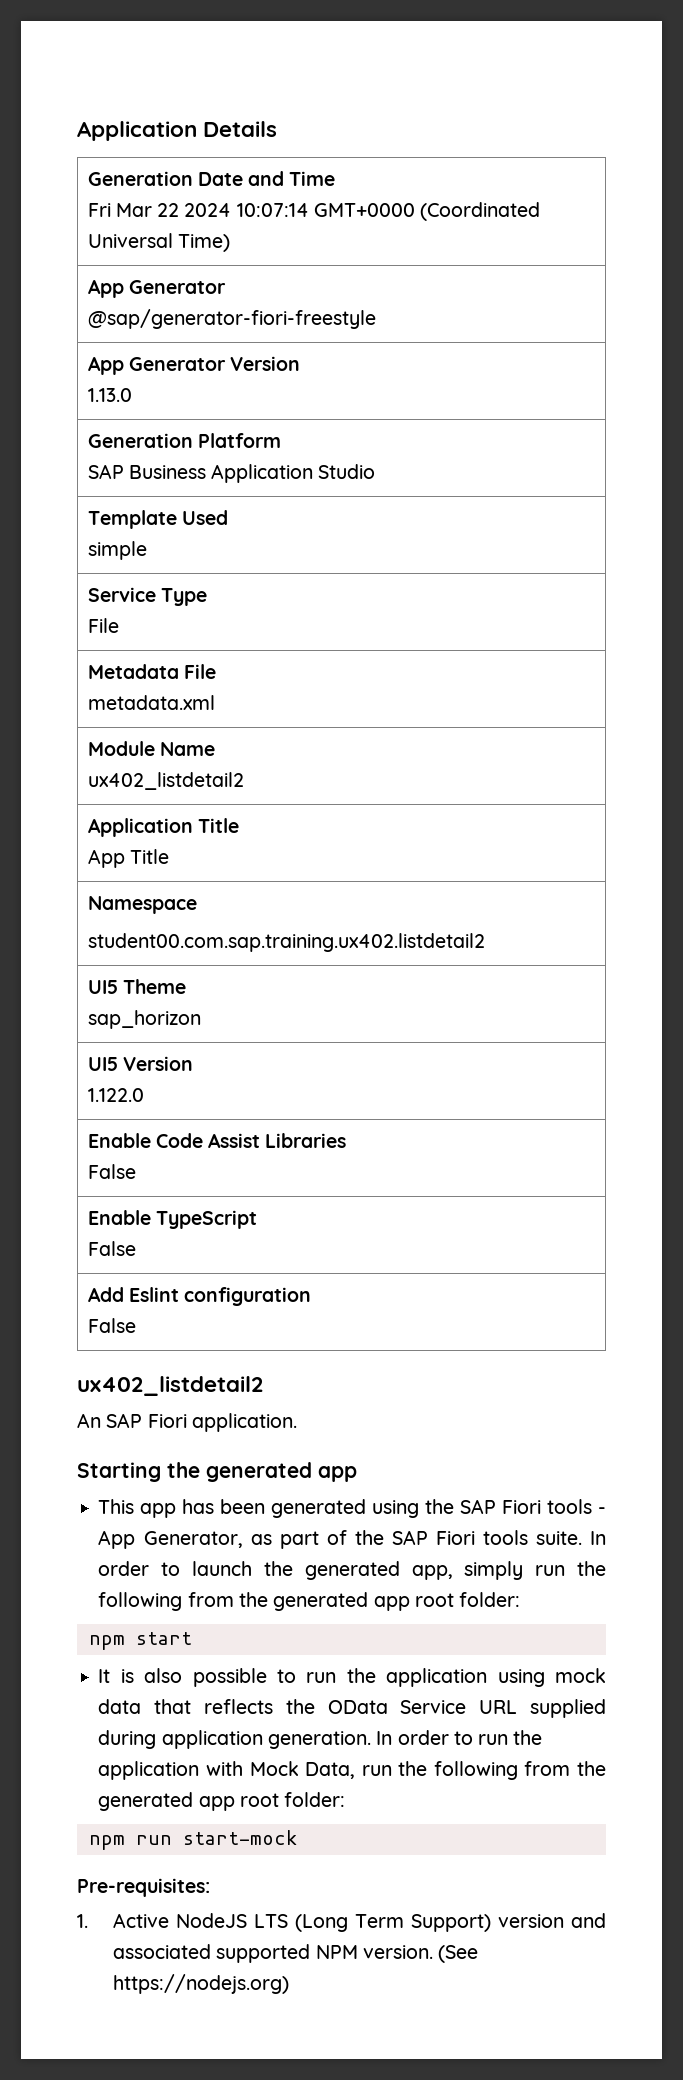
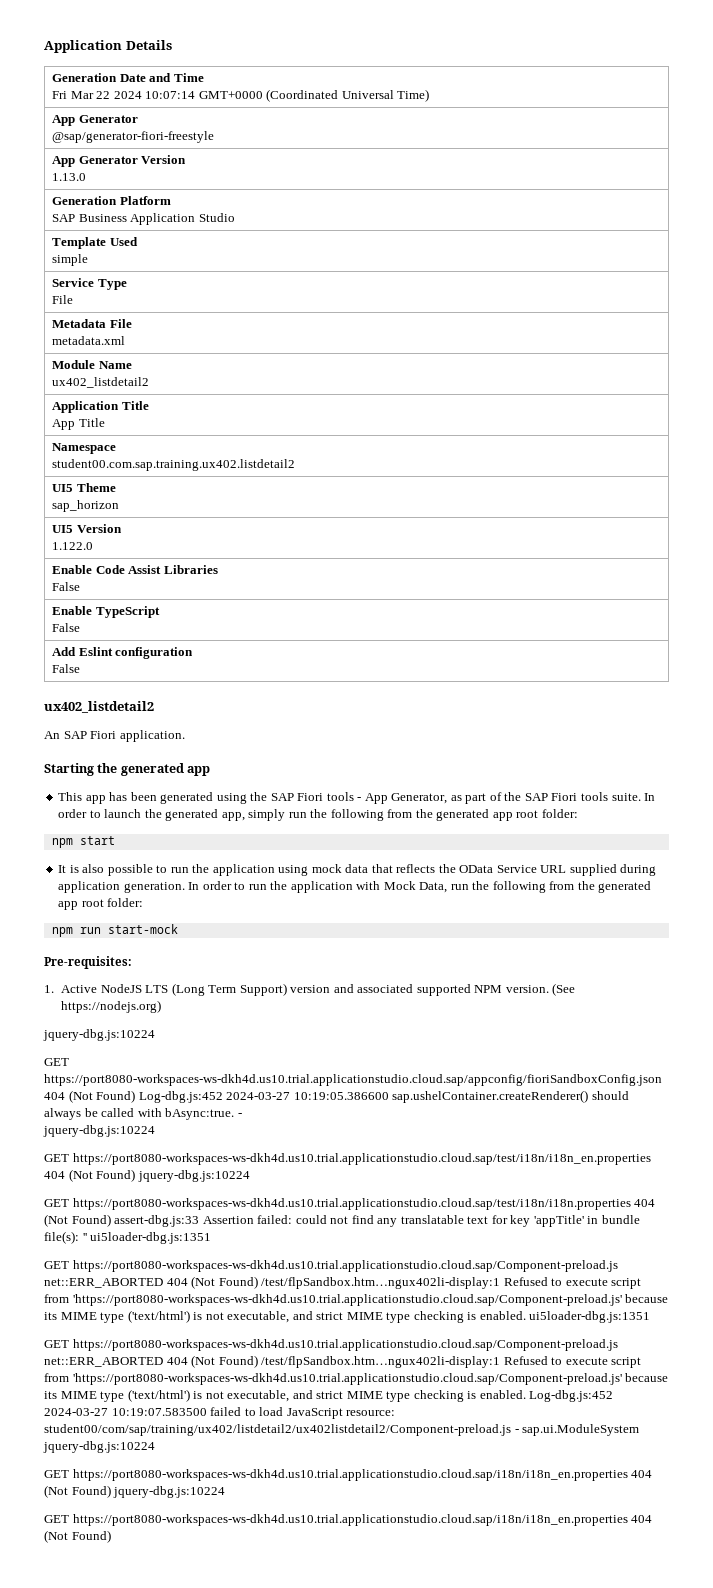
(289, 1984) none -> [43,1029,155,1041] [44,1058,69,1066] [44,1074,662,1086] [44,1090,629,1103] [44,1108,242,1120] [43,1125,155,1137] [44,1153,651,1165] [44,1169,250,1182] [44,1198,656,1210] [44,1214,640,1227] [44,1231,212,1244] [44,1260,618,1272] [44,1276,642,1289] [44,1294,669,1306] [44,1310,651,1323] [44,1339,618,1351] [44,1355,642,1368] [44,1373,669,1385] [44,1389,614,1402] [44,1407,396,1419] [44,1424,640,1436] [43,1441,155,1453] [44,1469,653,1481] [44,1485,226,1498] [44,1514,653,1526] [44,1530,111,1543] // jquery-dbg.js:10224 // GET https://port8080-workspaces-ws-dkh4d.us10.trial.applicationstudio.cloud.sap/appconfig/fioriSandboxConfig.json 404 (Not Found) Log-dbg.js:452 2024-03-27 10:19:05.386600 sap.ushelContainer.createRenderer() should always be called with bAsync:true. - // jquery-dbg.js:10224 // GET https://port8080-workspaces-ws-dkh4d.us10.trial.applicationstudio.cloud.sap/test/i18n/i18n_en.properties 404 (Not Found) jquery-dbg.js:10224 // GET https://port8080-workspaces-ws-dkh4d.us10.trial.applicationstudio.cloud.sap/test/i18n/i18n.properties 404 (Not Found) assert-dbg.js:33 Assertion failed: could not find any translatable text for key 'appTitle' in bundle file(s): '' ui5loader-dbg.js:1351 // GET https://port8080-workspaces-ws-dkh4d.us10.trial.applicationstudio.cloud.sap/Component-preload.js net::ERR_ABORTED 404 (Not Found) /test/flpSandbox.htm…ngux402li-display:1 Refused to execute script from 'https://port8080-workspaces-ws-dkh4d.us10.trial.applicationstudio.cloud.sap/Component-preload.js' because its MIME type ('text/html') is not executable, and strict MIME type checking is enabled. ui5loader-dbg.js:1351 // GET https://port8080-workspaces-ws-dkh4d.us10.trial.applicationstudio.cloud.sap/Component-preload.js net::ERR_ABORTED 404 (Not Found) /test/flpSandbox.htm…ngux402li-display:1 Refused to execute script from 'https://port8080-workspaces-ws-dkh4d.us10.trial.applicationstudio.cloud.sap/Component-preload.js' because its MIME type ('text/html') is not executable, and strict MIME type checking is enabled. Log-dbg.js:452 2024-03-27 10:19:07.583500 failed to load JavaScript resource: student00/com/sap/training/ux402/listdetail2/ux402listdetail2/Component-preload.js - sap.ui.ModuleSystem jquery-dbg.js:10224 // GET https://port8080-workspaces-ws-dkh4d.us10.trial.applicationstudio.cloud.sap/i18n/i18n_en.properties 404 (Not Found) jquery-dbg.js:10224 // GET https://port8080-workspaces-ws-dkh4d.us10.trial.applicationstudio.cloud.sap/i18n/i18n_en.properties 404 (Not Found)

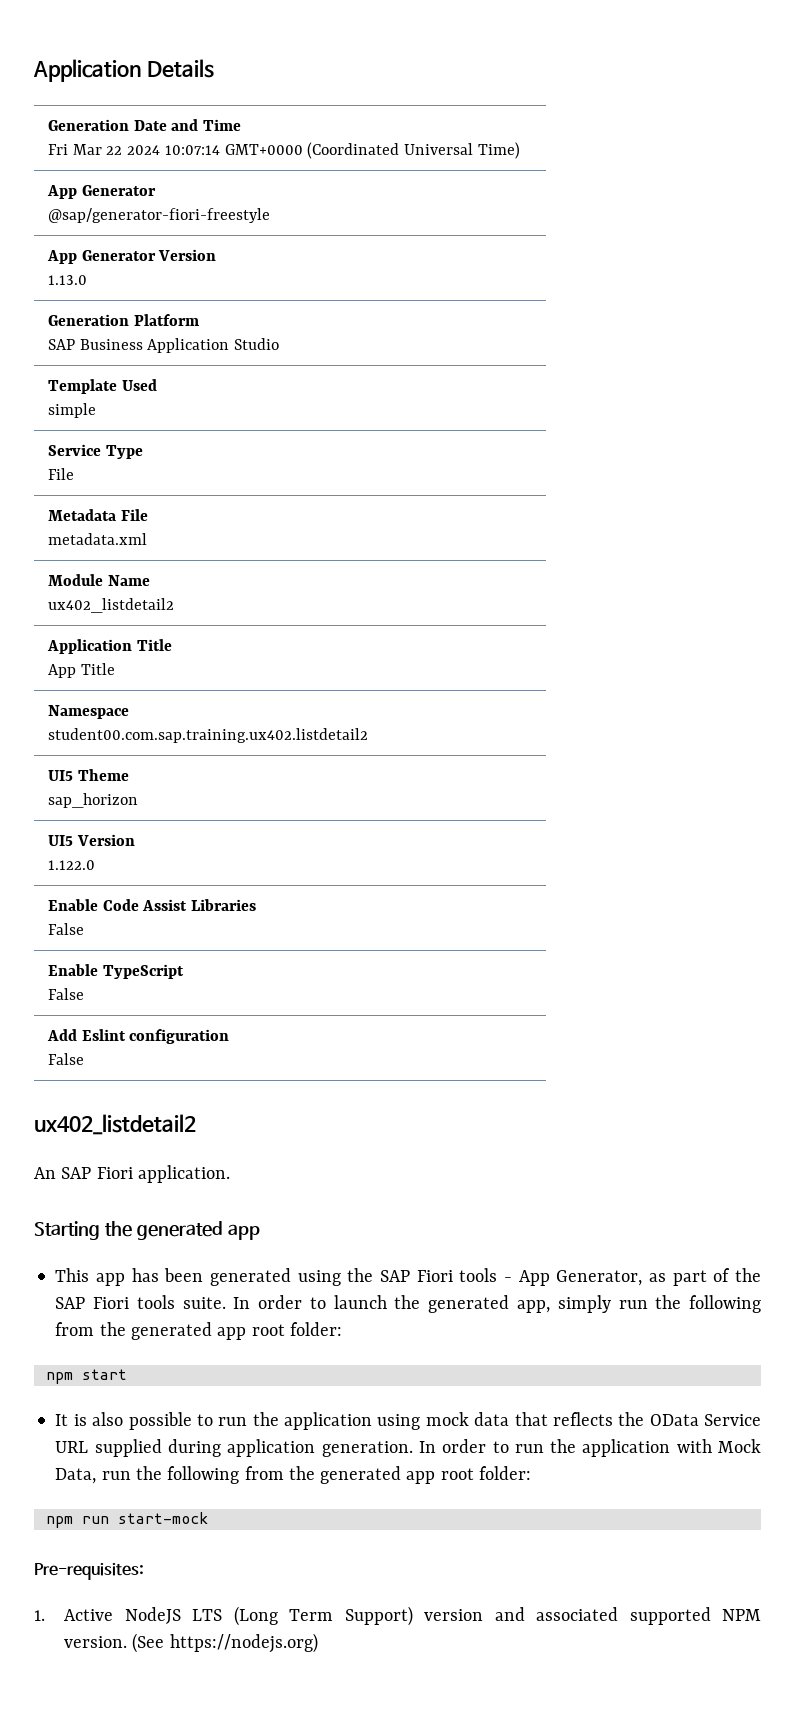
[43,1029,155,1041] [44,1058,69,1066] [44,1074,662,1086] [44,1090,629,1103] [44,1108,242,1120] [43,1125,155,1137] [44,1153,651,1165] [44,1169,250,1182] [44,1198,656,1210] [44,1214,640,1227] [44,1231,212,1244] [44,1260,618,1272] [44,1276,642,1289] [44,1294,669,1306] [44,1310,651,1323] [44,1339,618,1351] [44,1355,642,1368] [44,1373,669,1385] [44,1389,614,1402] [44,1407,396,1419] [44,1424,640,1436] [43,1441,155,1453] [44,1469,653,1481] [44,1485,226,1498] [44,1514,653,1526] [44,1530,111,1543] // jquery-dbg.js:10224 // GET https://port8080-workspaces-ws-dkh4d.us10.trial.applicationstudio.cloud.sap/appconfig/fioriSandboxConfig.json 404 (Not Found) Log-dbg.js:452 2024-03-27 10:19:05.386600 sap.ushelContainer.createRenderer() should always be called with bAsync:true. - // jquery-dbg.js:10224 // GET https://port8080-workspaces-ws-dkh4d.us10.trial.applicationstudio.cloud.sap/test/i18n/i18n_en.properties 404 (Not Found) jquery-dbg.js:10224 // GET https://port8080-workspaces-ws-dkh4d.us10.trial.applicationstudio.cloud.sap/test/i18n/i18n.properties 404 (Not Found) assert-dbg.js:33 Assertion failed: could not find any translatable text for key 'appTitle' in bundle file(s): '' ui5loader-dbg.js:1351 // GET https://port8080-workspaces-ws-dkh4d.us10.trial.applicationstudio.cloud.sap/Component-preload.js net::ERR_ABORTED 404 (Not Found) /test/flpSandbox.htm…ngux402li-display:1 Refused to execute script from 'https://port8080-workspaces-ws-dkh4d.us10.trial.applicationstudio.cloud.sap/Component-preload.js' because its MIME type ('text/html') is not executable, and strict MIME type checking is enabled. ui5loader-dbg.js:1351 // GET https://port8080-workspaces-ws-dkh4d.us10.trial.applicationstudio.cloud.sap/Component-preload.js net::ERR_ABORTED 404 (Not Found) /test/flpSandbox.htm…ngux402li-display:1 Refused to execute script from 'https://port8080-workspaces-ws-dkh4d.us10.trial.applicationstudio.cloud.sap/Component-preload.js' because its MIME type ('text/html') is not executable, and strict MIME type checking is enabled. Log-dbg.js:452 2024-03-27 10:19:07.583500 failed to load JavaScript resource: student00/com/sap/training/ux402/listdetail2/ux402listdetail2/Component-preload.js - sap.ui.ModuleSystem jquery-dbg.js:10224 // GET https://port8080-workspaces-ws-dkh4d.us10.trial.applicationstudio.cloud.sap/i18n/i18n_en.properties 404 (Not Found) jquery-dbg.js:10224 // GET https://port8080-workspaces-ws-dkh4d.us10.trial.applicationstudio.cloud.sap/i18n/i18n_en.properties 404 (Not Found) -> (318, 1643) none

